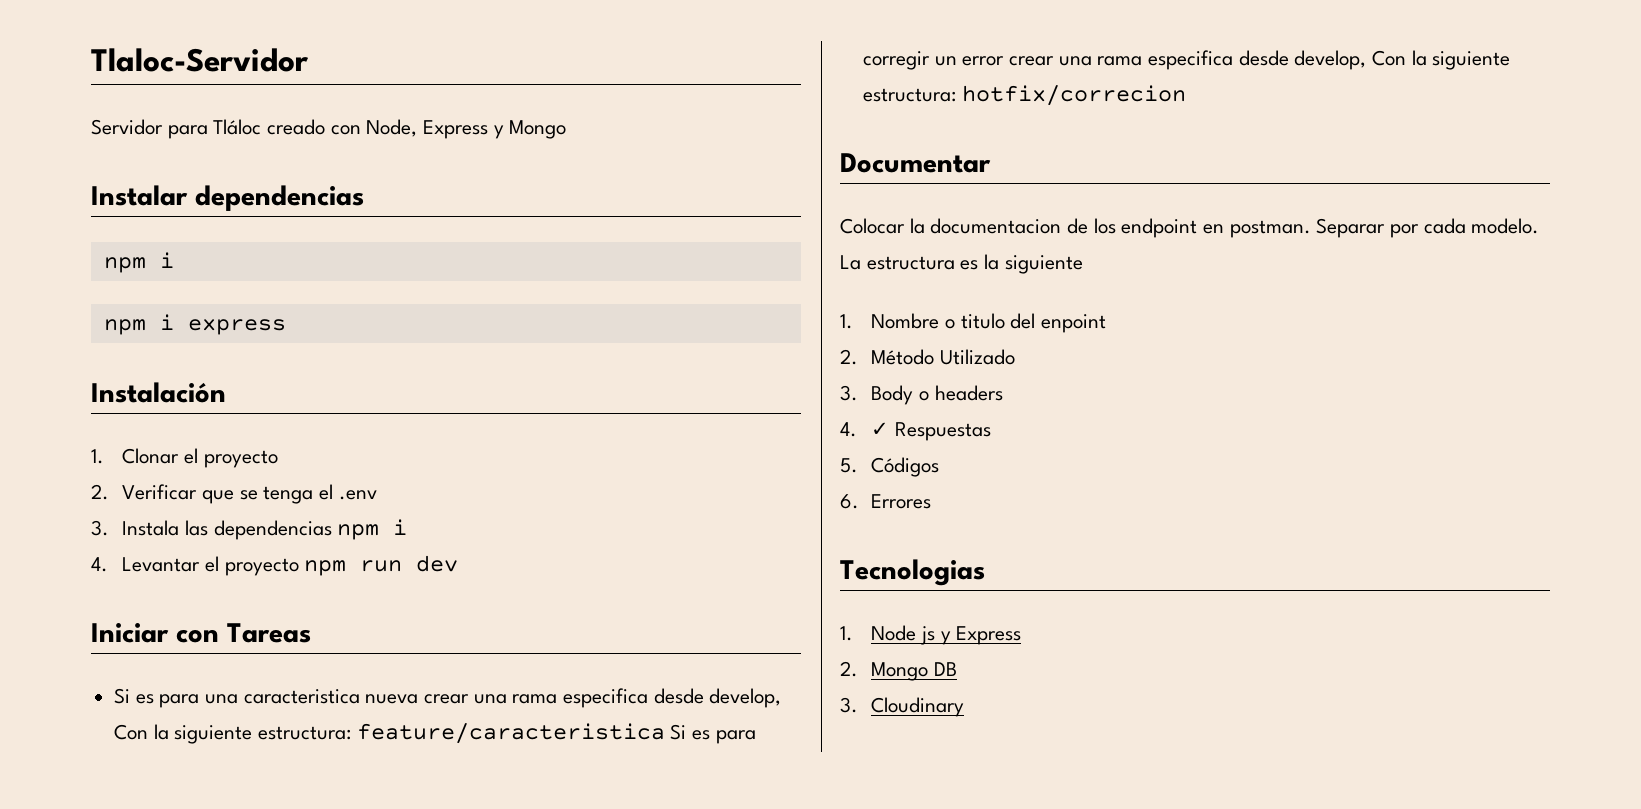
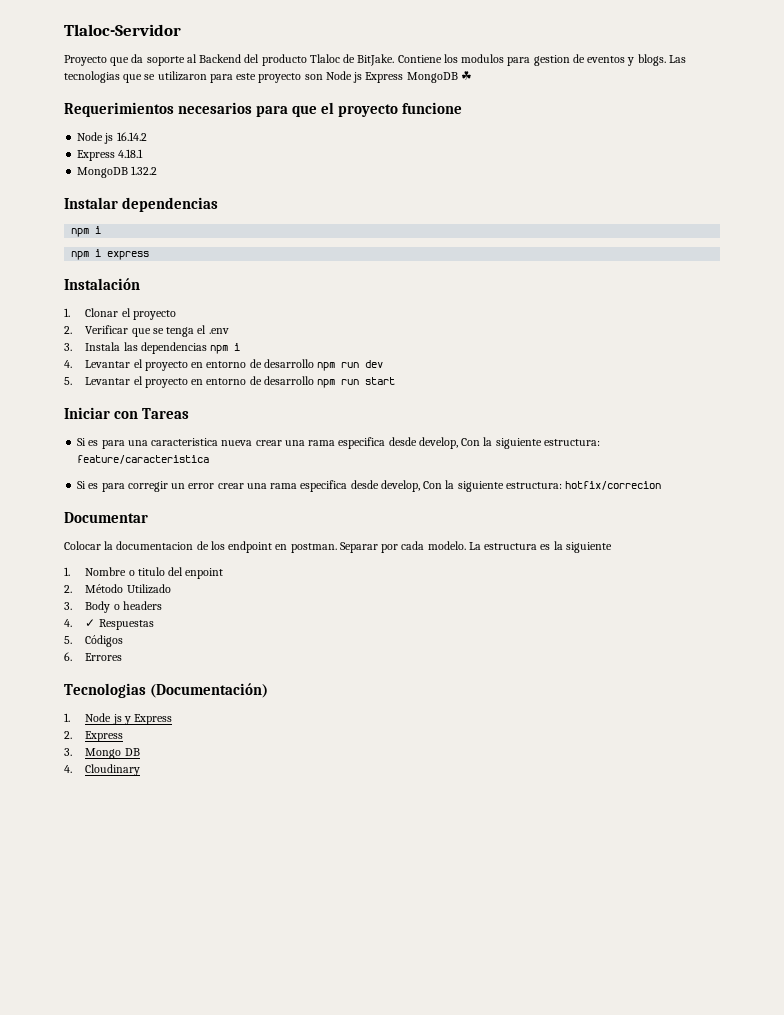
[91,119,567,139] Servidor para Tláloc creado con Node, Express y Mongo -> [64,54,686,66] [64,71,472,83] [64,102,463,117] [77,132,147,144] [77,149,144,161] [77,166,158,178] Proyecto que da soporte al Backend del producto Tlaloc de BitJake. Contiene los modulos para gestion de eventos y blogs. Las tecnologias que se utilizaron para este proyecto son Node js Express MongoDB ☘ // Requerimientos necesarios para que el proyecto funcione // Node js 16.14.2 // Express 4.18.1 // MongoDB 1.32.2
(299, 567) none -> [191,359,314,368] en entorno de desarrollo
(459, 563) none -> [64,376,396,388] // 5. Levantar el proyecto en entorno de desarrollo npm run start
(665, 733) none -> (210, 459) //
(985, 572) none -> [150,683,269,698] (Documentación)
(858, 669) none -> [85,731,124,742] [64,748,72,756] Express // 3.
[840,697,858,713] 3. -> [64,765,72,773] 4.

